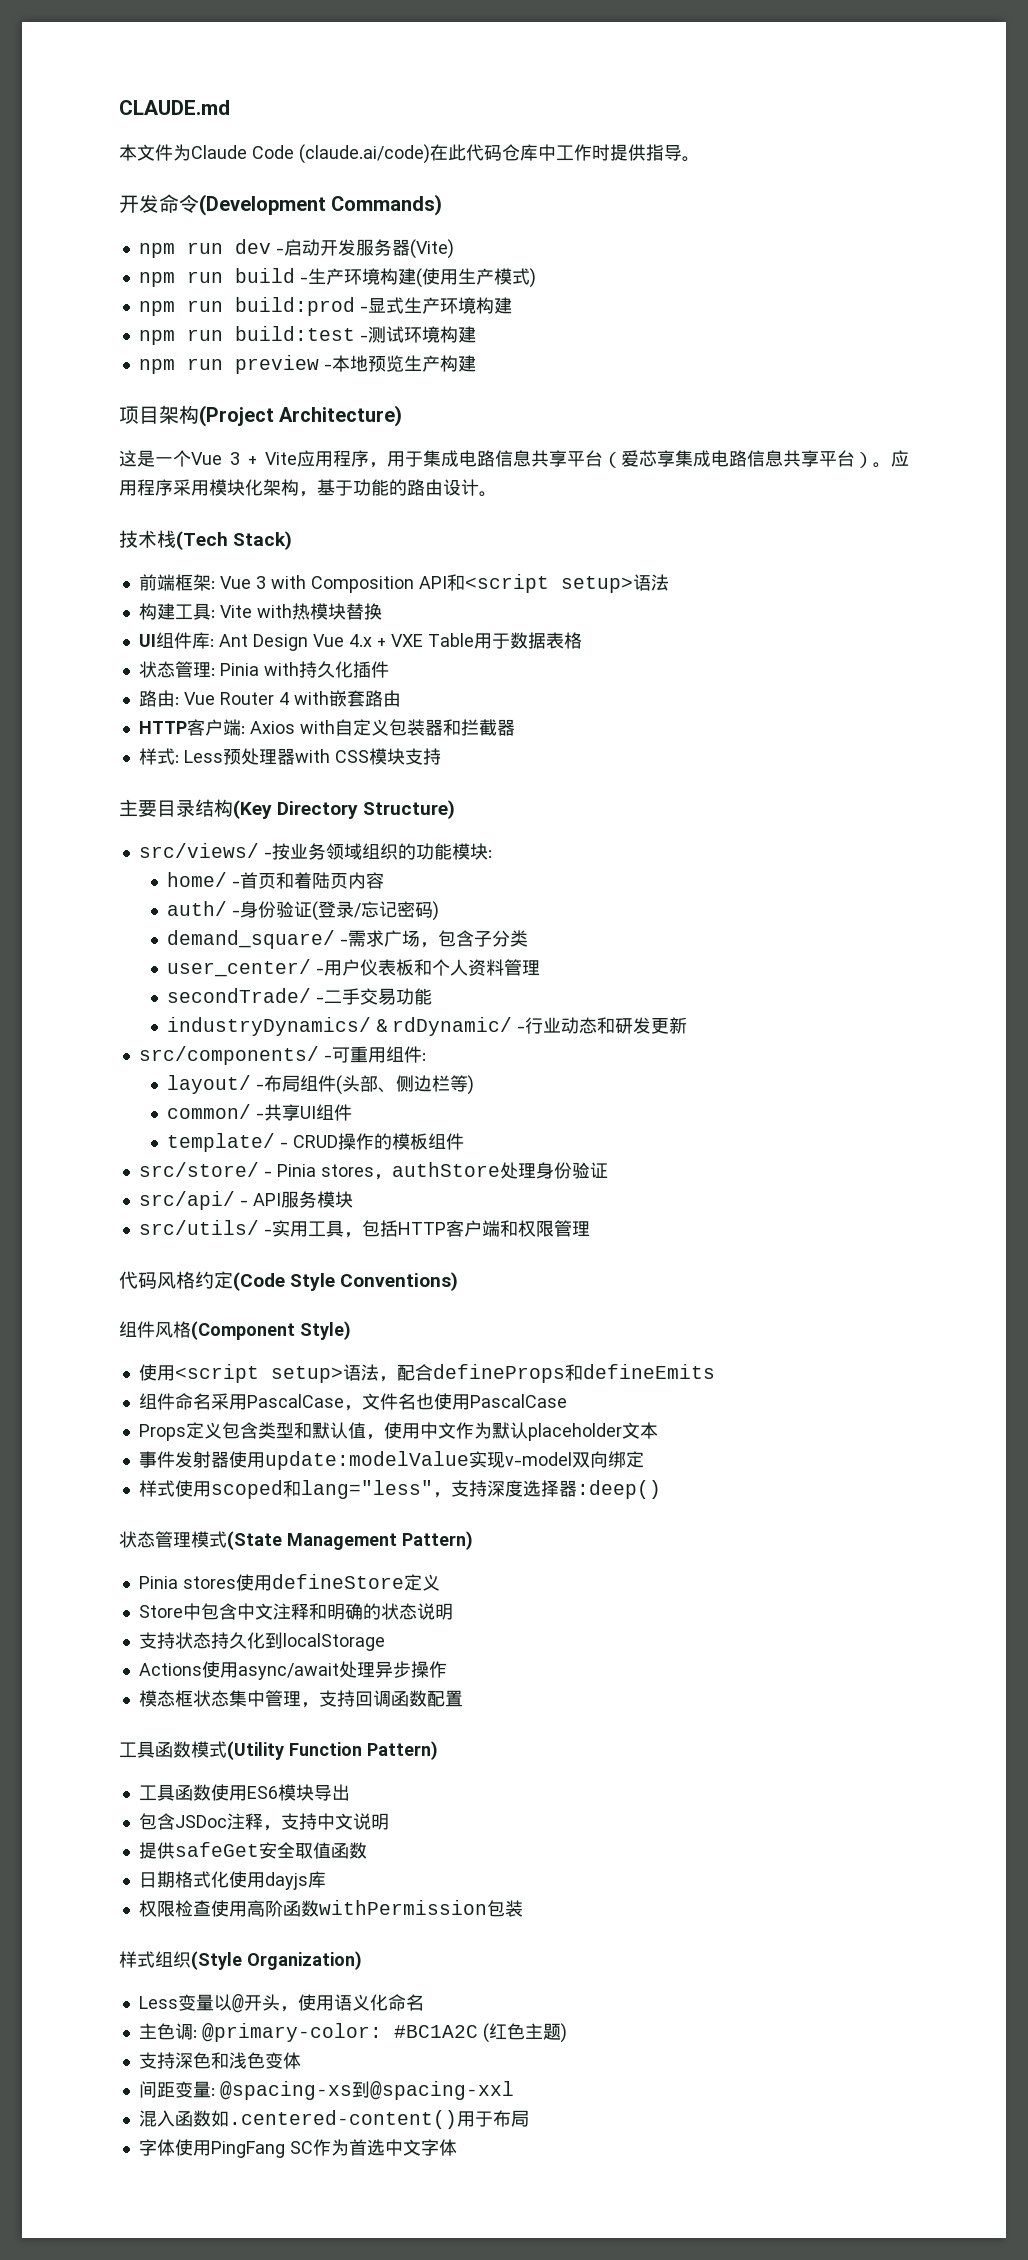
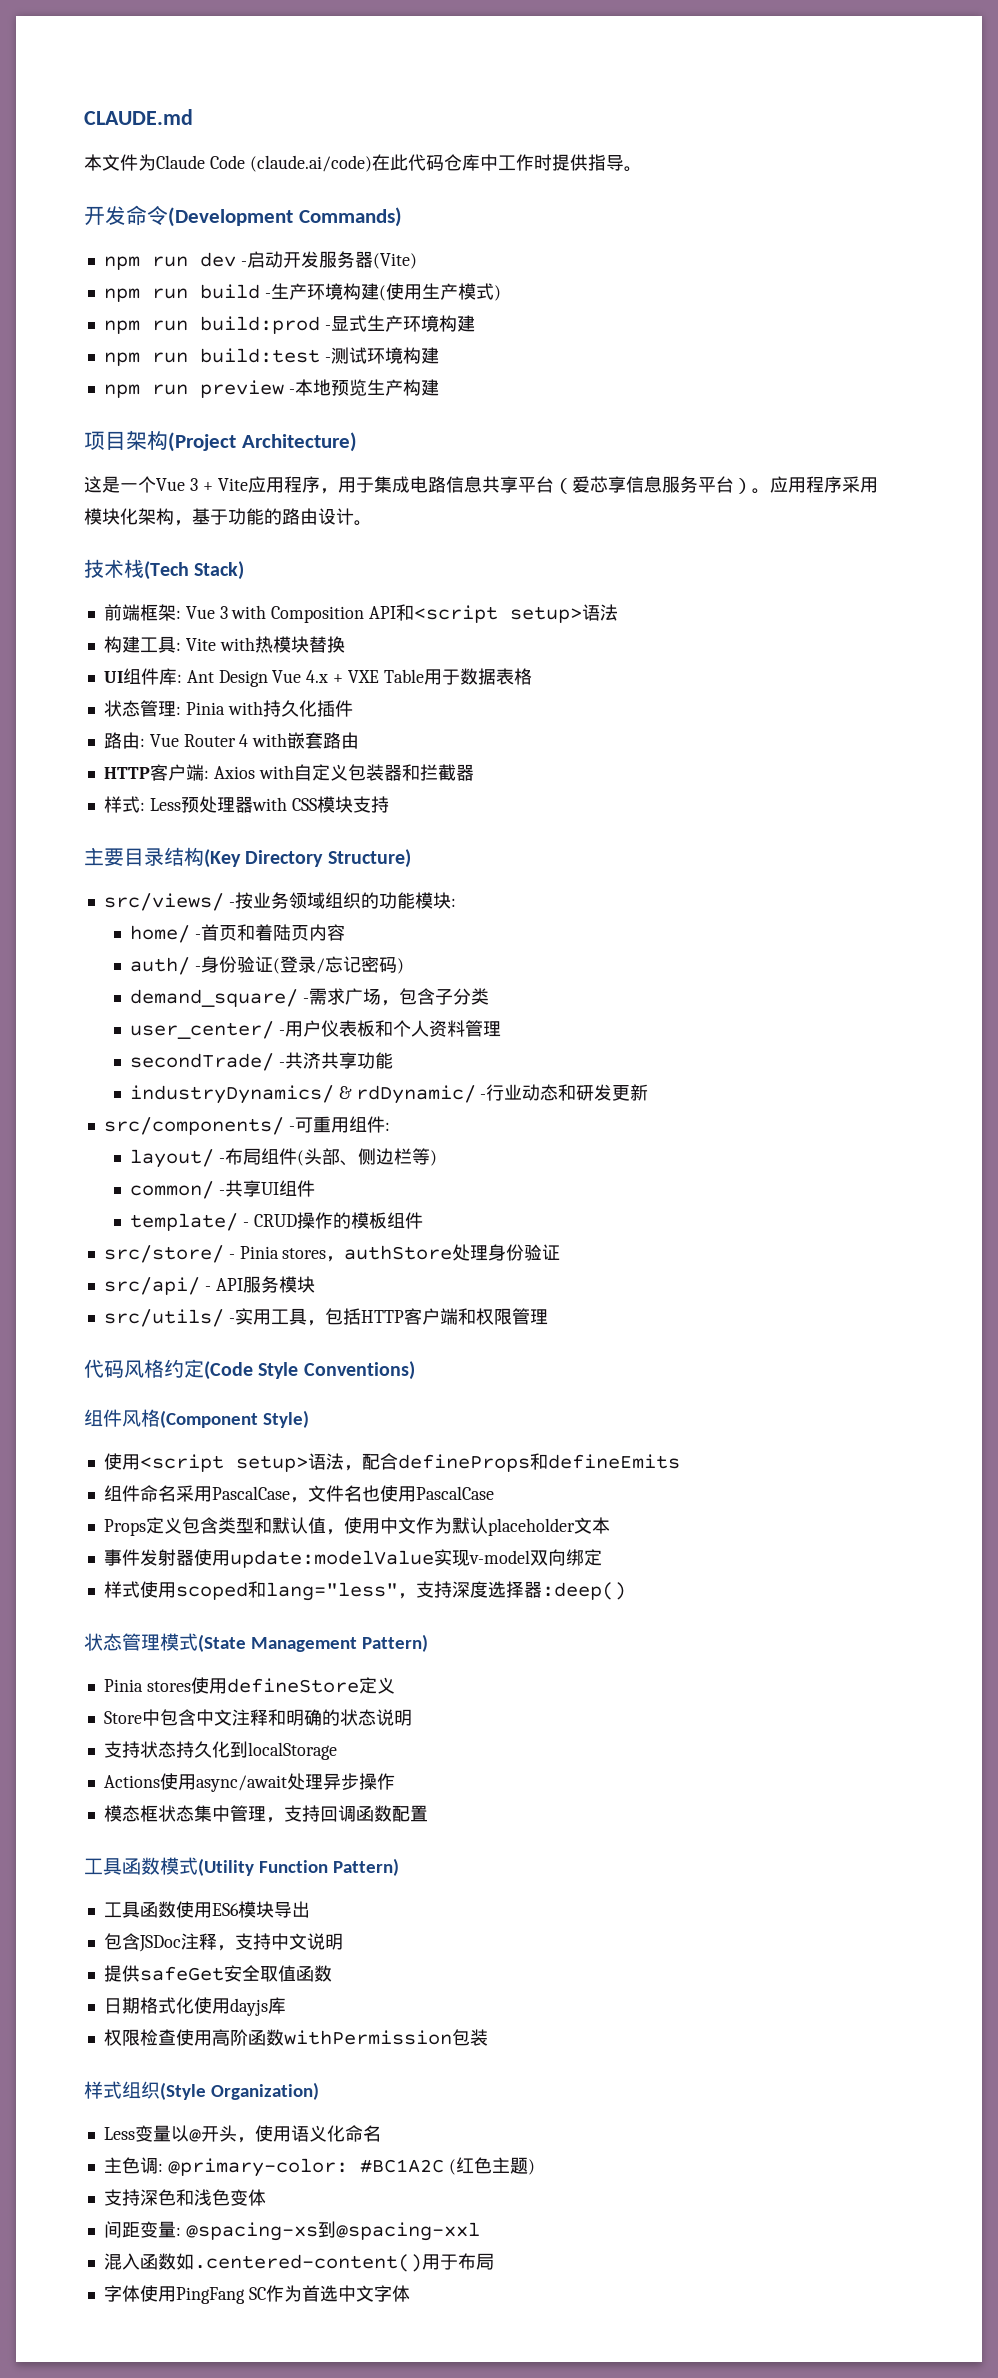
[675,450,819,467] 集成电路信息共享 -> [625,476,698,493] 信息服务
[324,988,397,1005] 二手交易 -> [284,1052,357,1069] 共济共享

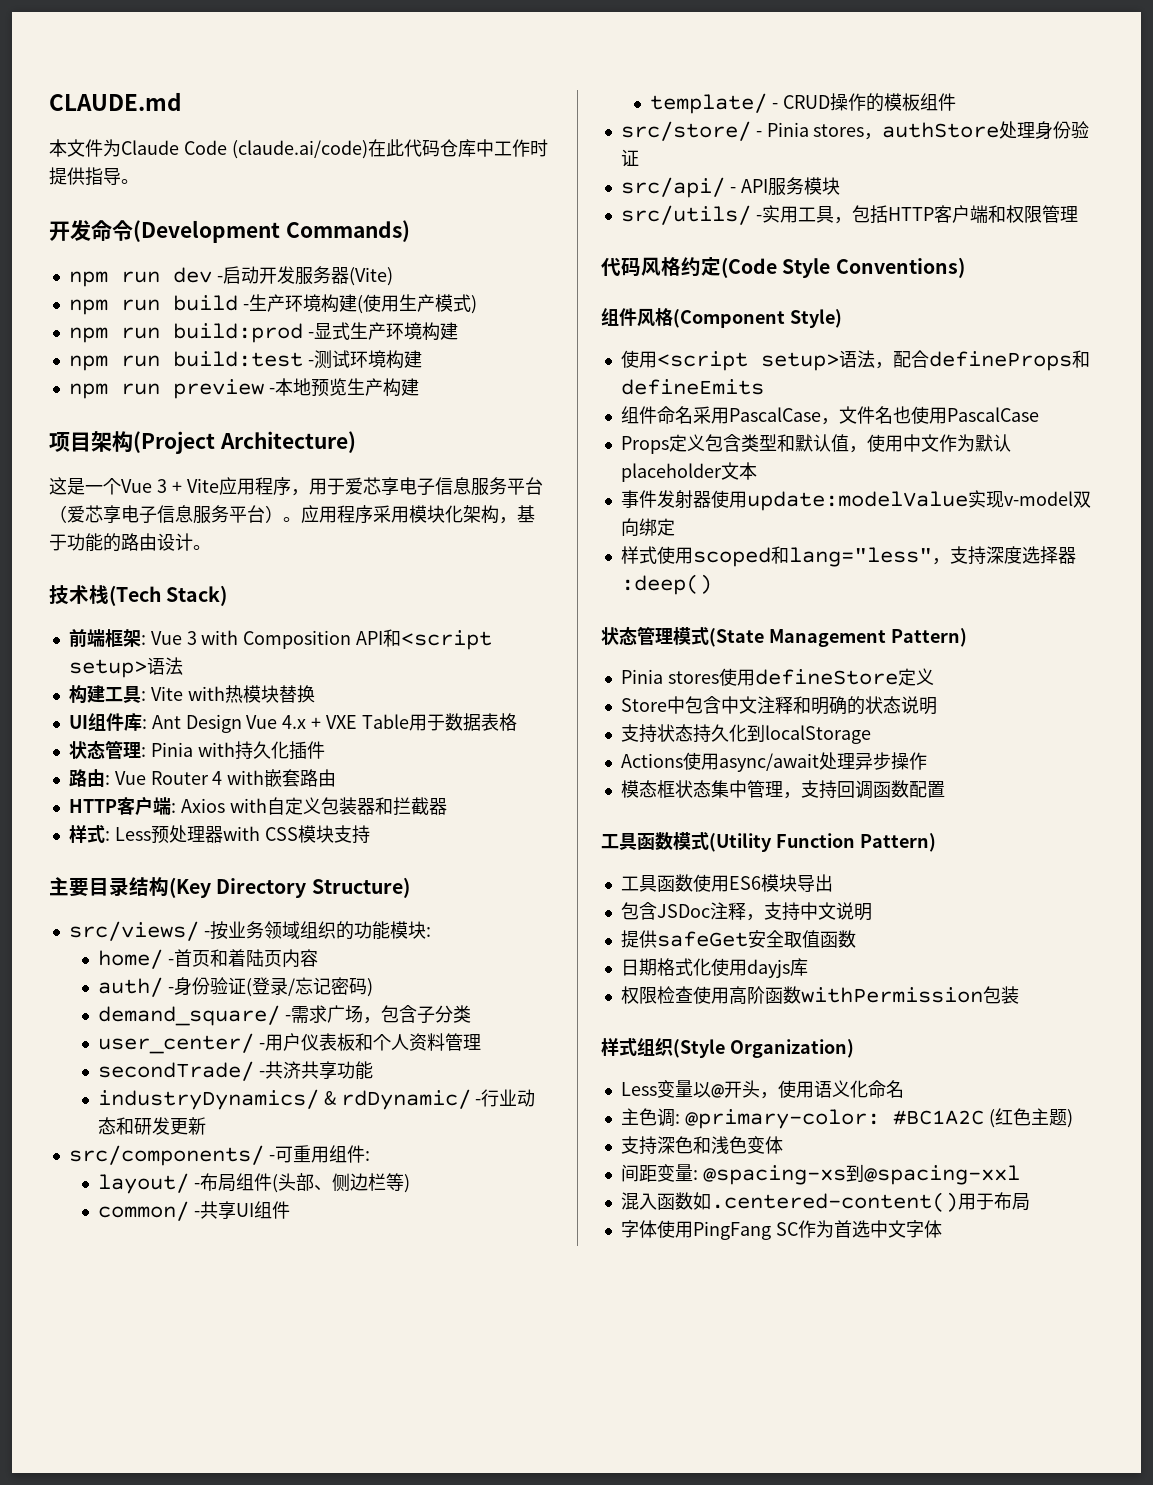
[373,476,518,493] 集成电路信息共享 -> [344,477,507,496] 爱芯享电子信息服务
(626, 484) none -> [121,505,157,524] 电子

